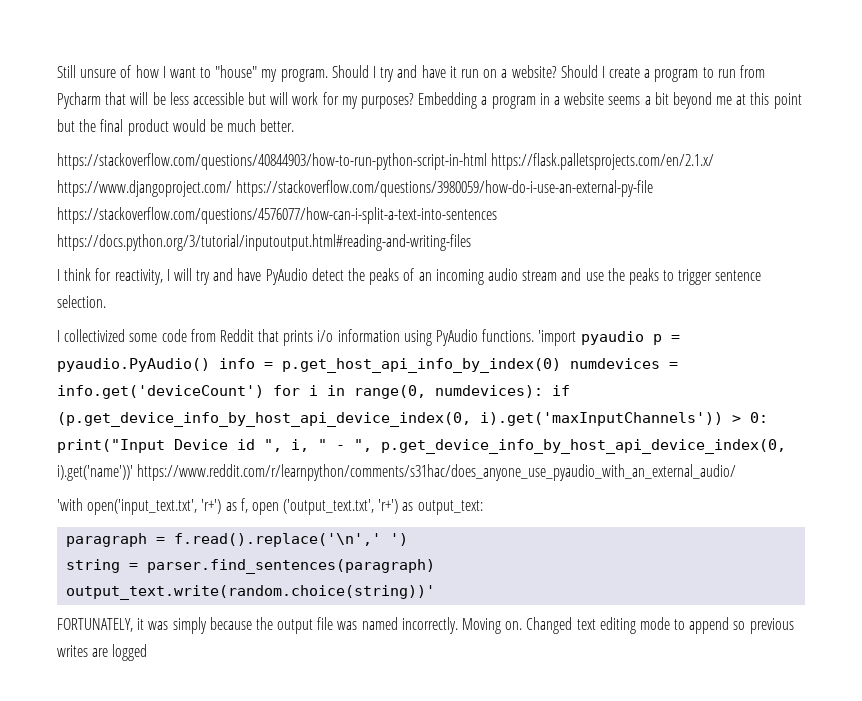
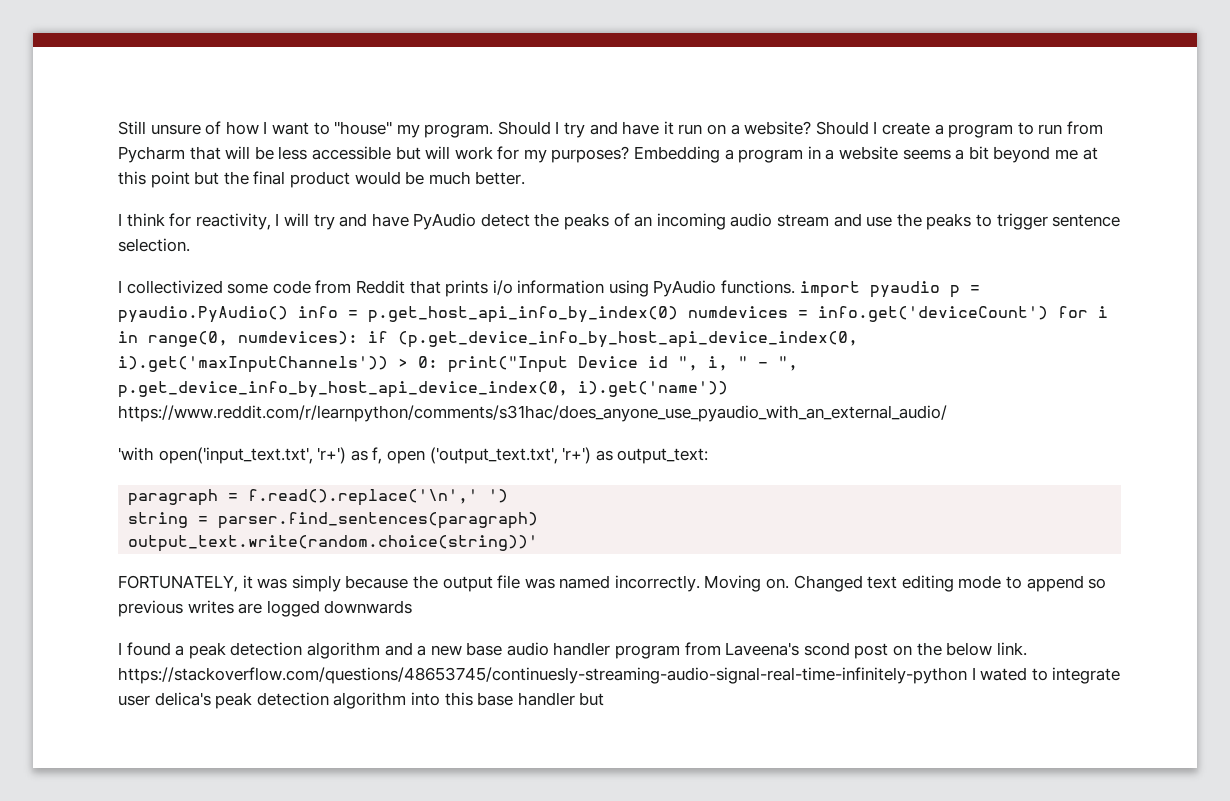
[57,153,715,170] [57,180,654,197] [57,207,497,224] [57,234,471,251] // https://stackoverflow.com/questions/40844903/how-to-run-python-script-in-html https://flask.palletsprojects.com/en/2.1.x/ https://www.djangoproject.com/ https://stackoverflow.com/questions/3980059/how-do-i-use-an-external-py-file https://stackoverflow.com/questions/4576077/how-can-i-split-a-text-into-sentences https://docs.python.org/3/tutorial/inputoutput.html#reading-and-writing-files -> (526, 178) none
[538,330,577,346] 'import -> [799,281,860,298] import
[57,465,133,481] i).get('name'))' -> [578,381,728,397] i).get('name'))
(148, 652) none -> [324,600,413,614] [118,642,1027,659] [118,667,1121,684] [118,692,605,709] downwards // I found a peak detection algorithm and a new base audio handler program from Laveena's scond post on the below link. https://stackoverflow.com/questions/48653745/continuesly-streaming-audio-signal-real-time-infinitely-python I wated to integrate user delica's peak detection algorithm into this base handler but

